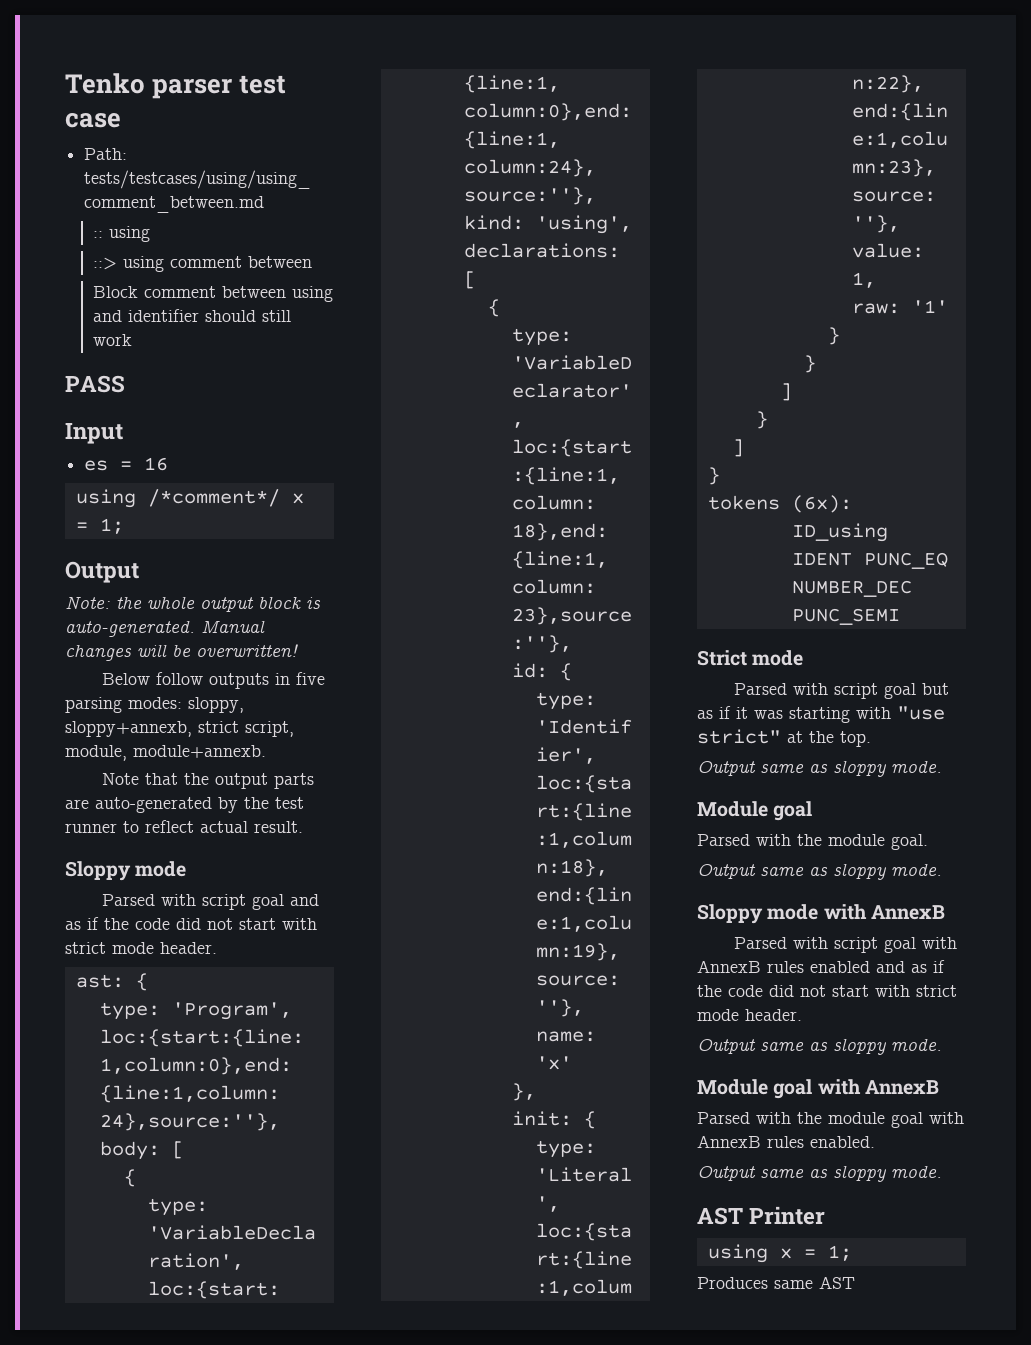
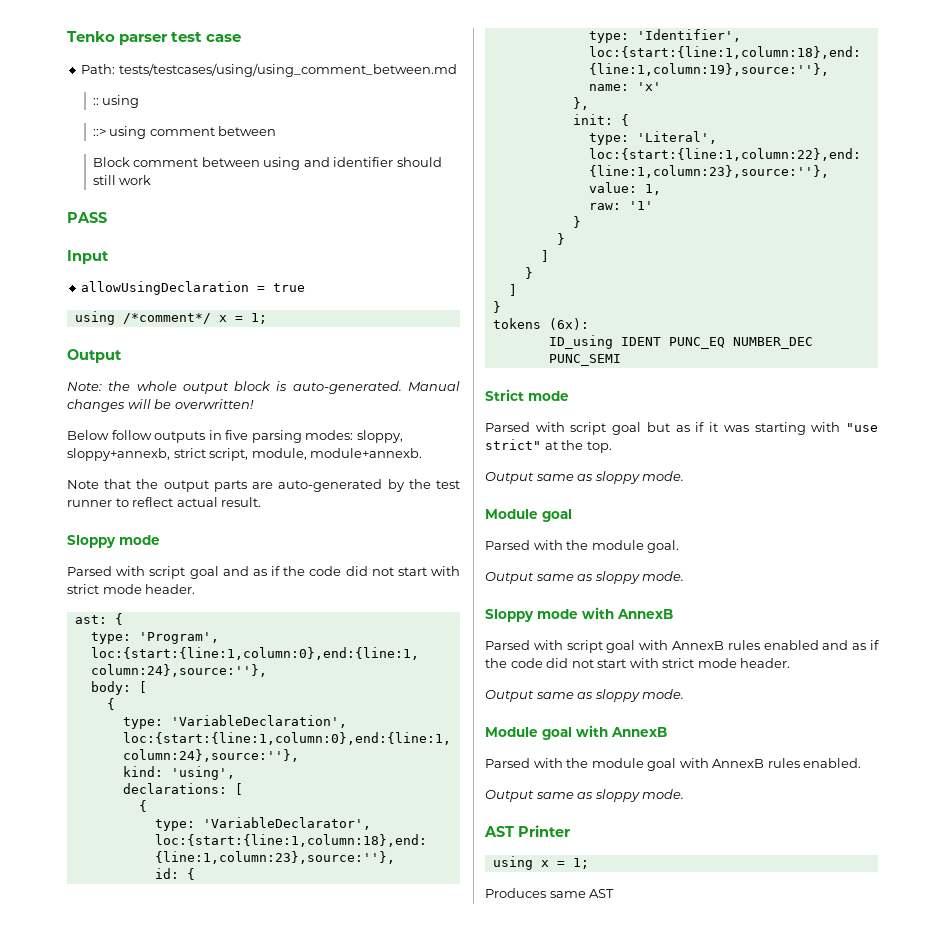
[84,457,169,471] es = 16 -> [81,281,306,295] allowUsingDeclaration = true

